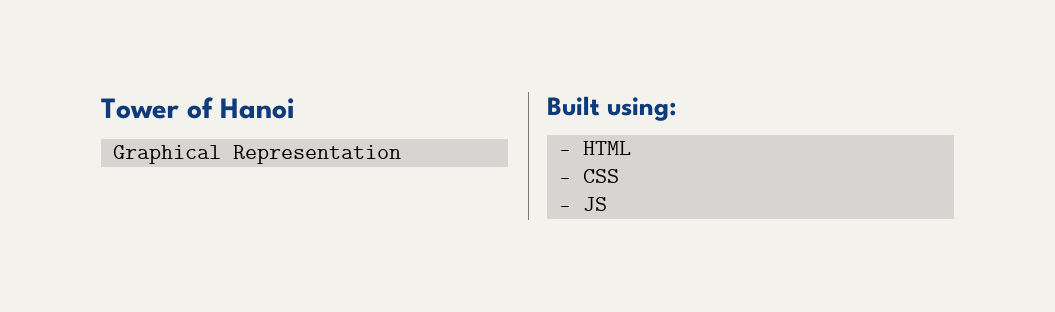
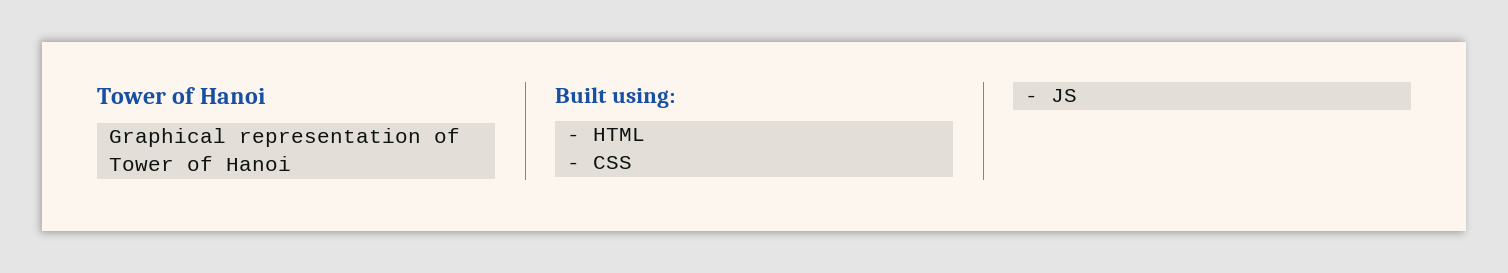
[232,145,401,164] Representation -> [239,128,460,147] [109,156,291,171] representation of Tower of Hanoi

